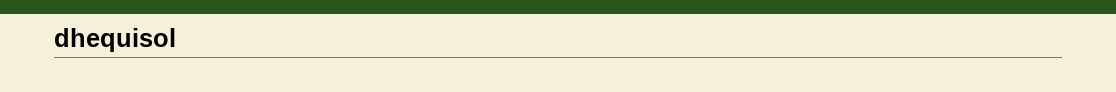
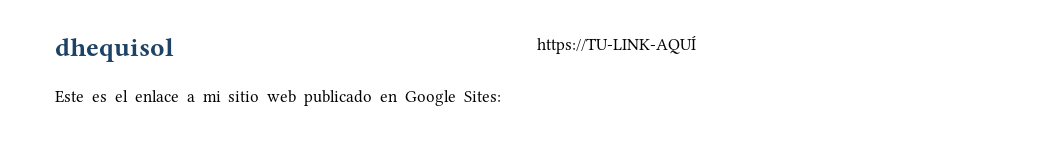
(176, 40) none -> [55,90,502,106] [537,35,696,54] // Este es el enlace a mi sitio web publicado en Google Sites: https://TU-LINK-AQUÍ

